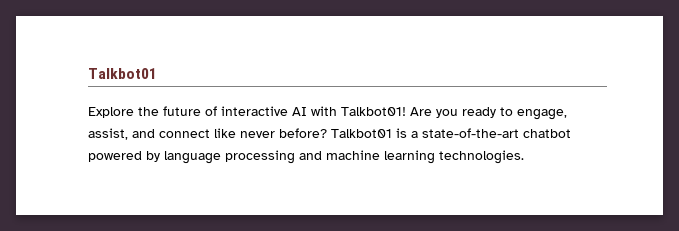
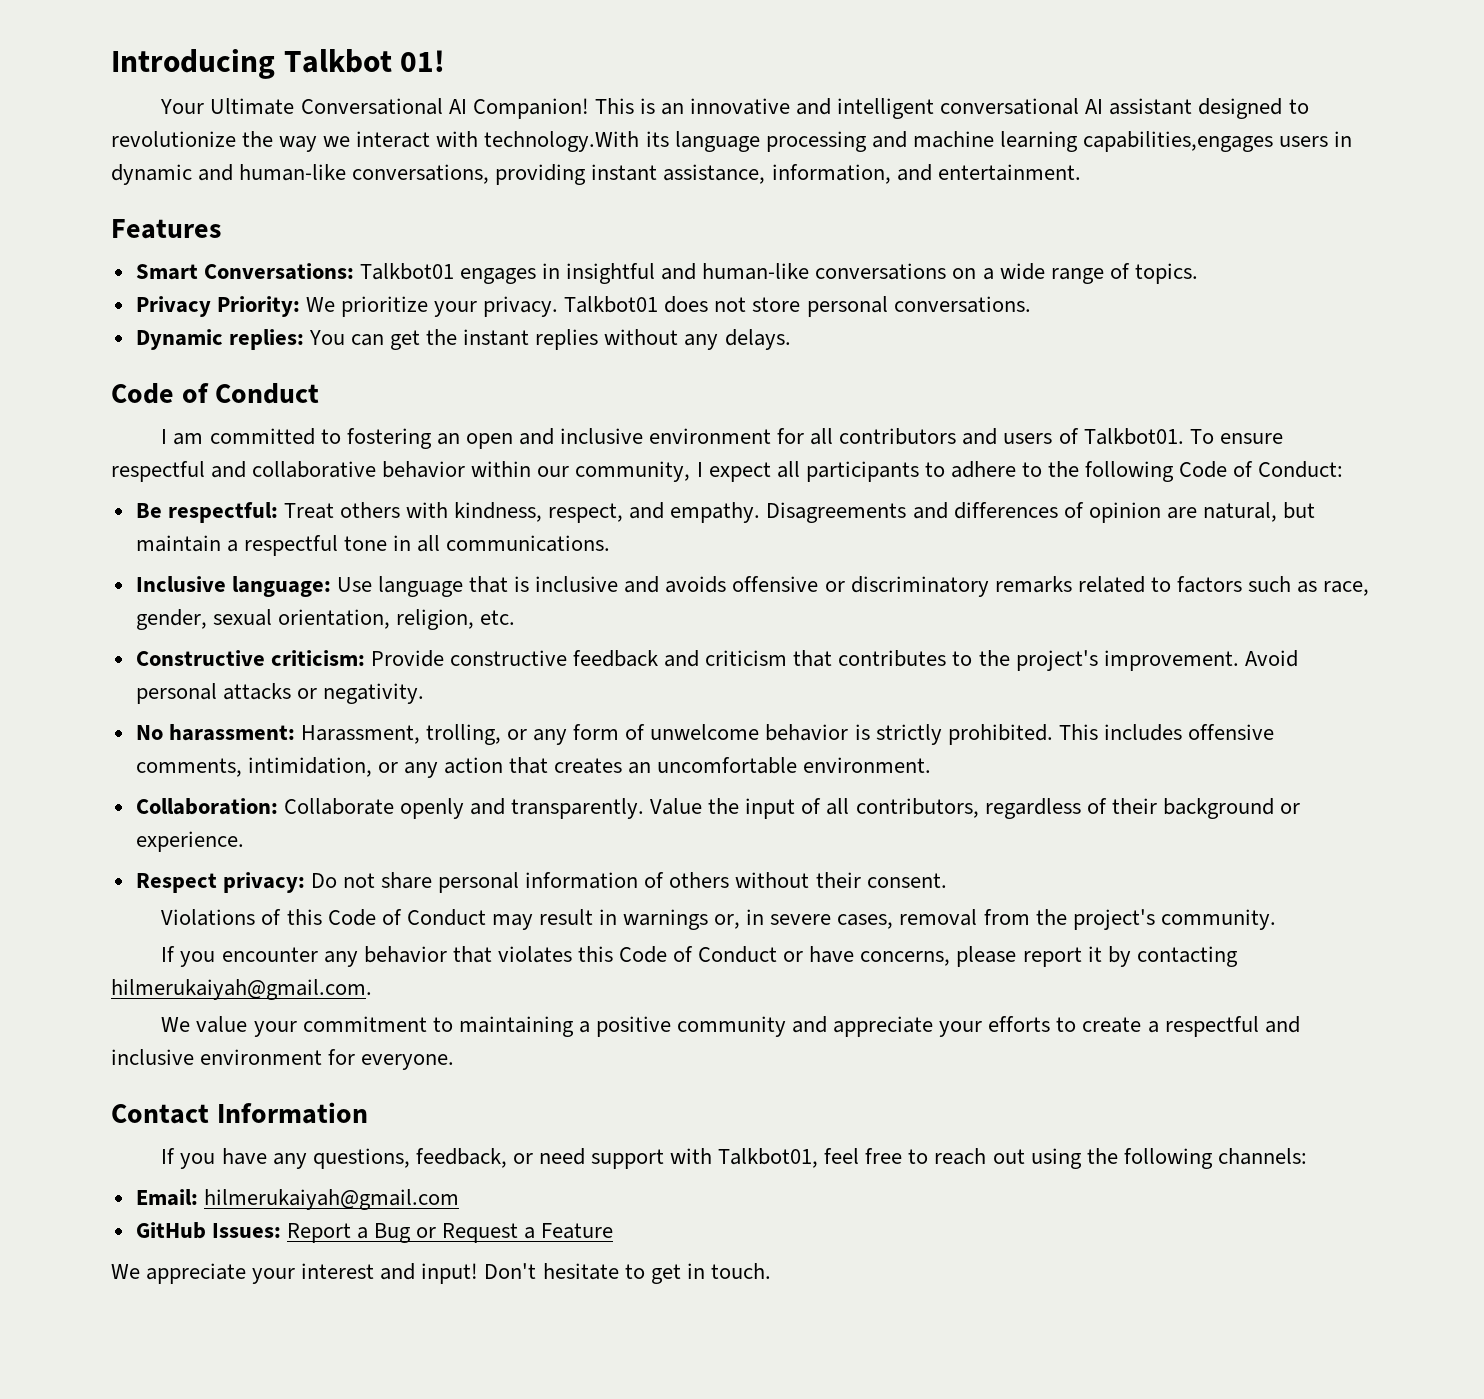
[88,68,157,79] [88,106,567,120] [88,128,571,140] [88,151,160,162] Talkbot01 // Explore the future of interactive AI with Talkbot01! Are you ready to engage, assist, and connect like never before? Talkbot01 is a state-of-the-art chatbot powered by -> [111,49,446,79] [160,98,1309,119] [111,131,669,152] Introducing Talkbot 01! // Your Ultimate Conversational AI Companion! This is an innovative and intelligent conversational AI assistant designed to revolutionize the way we interact with technology.With its
[439,150,524,164] technologies. -> [1082,131,1353,152] [111,164,1081,185] [111,219,221,239] [135,263,1198,284] [135,296,1031,317] [135,329,791,350] [111,383,320,404] [161,428,1283,449] [111,461,1344,482] [135,502,1315,523] [135,535,611,556] [135,576,1370,597] [135,609,516,630] [135,650,1298,671] [135,683,424,704] [135,724,1274,745] [135,757,932,778] [135,798,1300,819] [135,831,244,852] [135,872,947,893] [161,909,1276,930] [161,946,1238,967] [111,979,372,1000] [161,1016,1300,1037] [111,1049,455,1070] [111,1102,368,1124] [161,1148,1307,1169] [135,1189,459,1210] [135,1222,614,1243] [111,1263,771,1284] capabilities,engages users in dynamic and human-like conversations, providing instant assistance, information, and entertainment. // Features // Smart Conversations: Talkbot01 engages in insightful and human-like conversations on a wide range of topics. // Privacy Priority: We prioritize your privacy. Talkbot01 does not store personal conversations. // Dynamic replies: You can get the instant replies without any delays. // Code of Conduct // I am committed to fostering an open and inclusive environment for all contributors and users of Talkbot01. To ensure respectful and collaborative behavior within our community, I expect all participants to adhere to the following Code of Conduct: // Be respectful: Treat others with kindness, respect, and empathy. Disagreements and differences of opinion are natural, but maintain a respectful tone in all communications. // Inclusive language: Use language that is inclusive and avoids offensive or discriminatory remarks related to factors such as race, gender, sexual orientation, religion, etc. // Constructive criticism: Provide constructive feedback and criticism that contributes to the project's improvement. Avoid personal attacks or negativity. // No harassment: Harassment, trolling, or any form of unwelcome behavior is strictly prohibited. This includes offensive comments, intimidation, or any action that creates an uncomfortable environment. // Collaboration: Collaborate openly and transparently. Value the input of all contributors, regardless of their background or experience. // Respect privacy: Do not share personal information of others without their consent. // Violations of this Code of Conduct may result in warnings or, in severe cases, removal from the project's community. // If you encounter any behavior that violates this Code of Conduct or have concerns, please report it by contacting hilmerukaiyah@gmail.com. // We value your commitment to maintaining a positive community and appreciate your efforts to create a respectful and inclusive environment for everyone. // Contact Information // If you have any questions, feedback, or need support with Talkbot01, feel free to reach out using the following channels: // Email: hilmerukaiyah@gmail.com // GitHub Issues: Report a Bug or Request a Feature // We appreciate your interest and input! Don't hesitate to get in touch.

